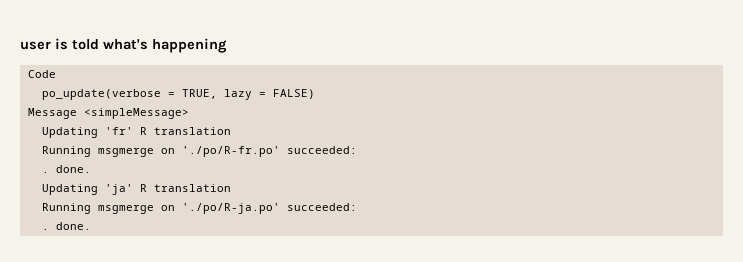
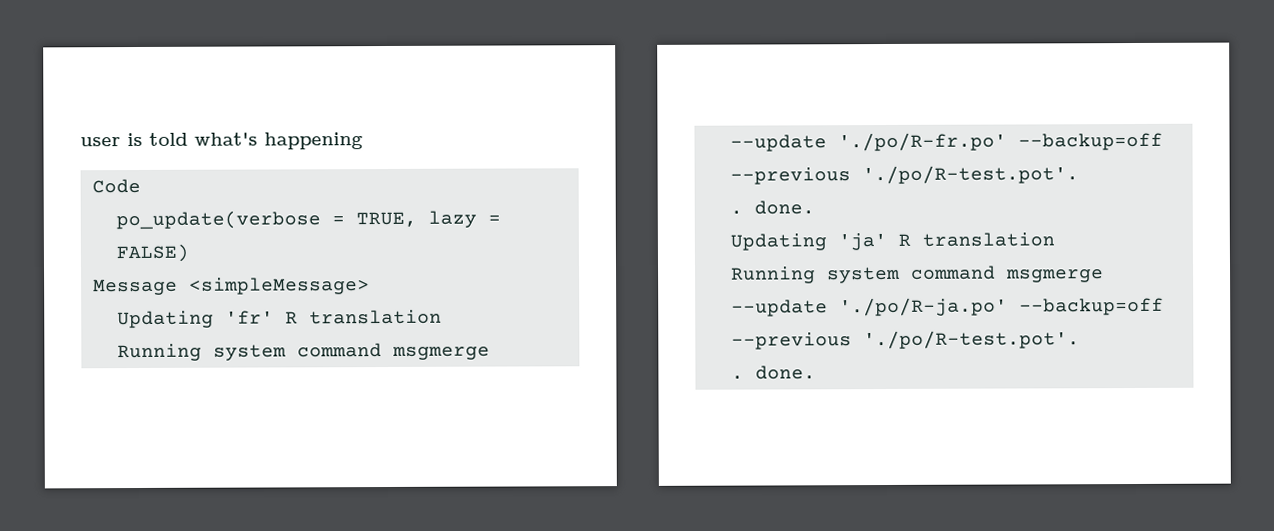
[97,146,357,157] msgmerge on './po/R-fr.po' succeeded: -> [213,343,490,361] [730,132,1163,152] [730,165,1079,185] system command msgmerge --update './po/R-fr.po' --backup=off --previous './po/R-test.pot'.
[97,203,357,214] msgmerge on './po/R-ja.po' succeeded: -> [827,265,1104,284] [731,297,1164,317] [731,330,1080,350] system command msgmerge --update './po/R-ja.po' --backup=off --previous './po/R-test.pot'.

